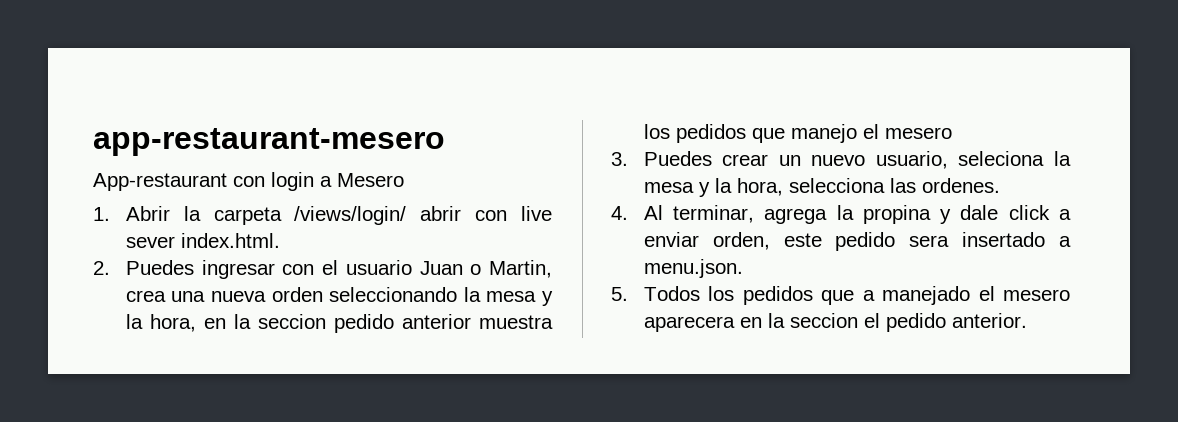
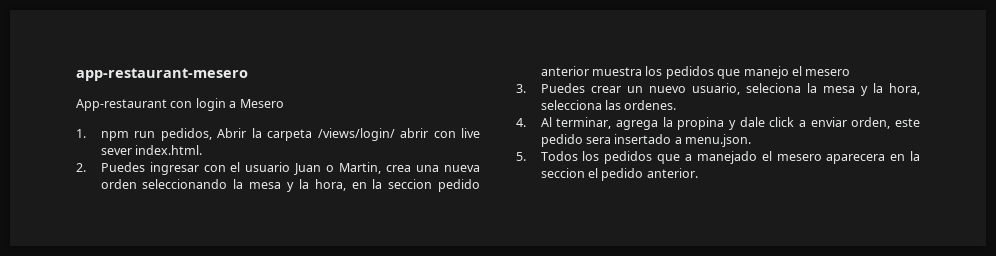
(110, 214) none -> [100,128,212,141] npm run pedidos,

